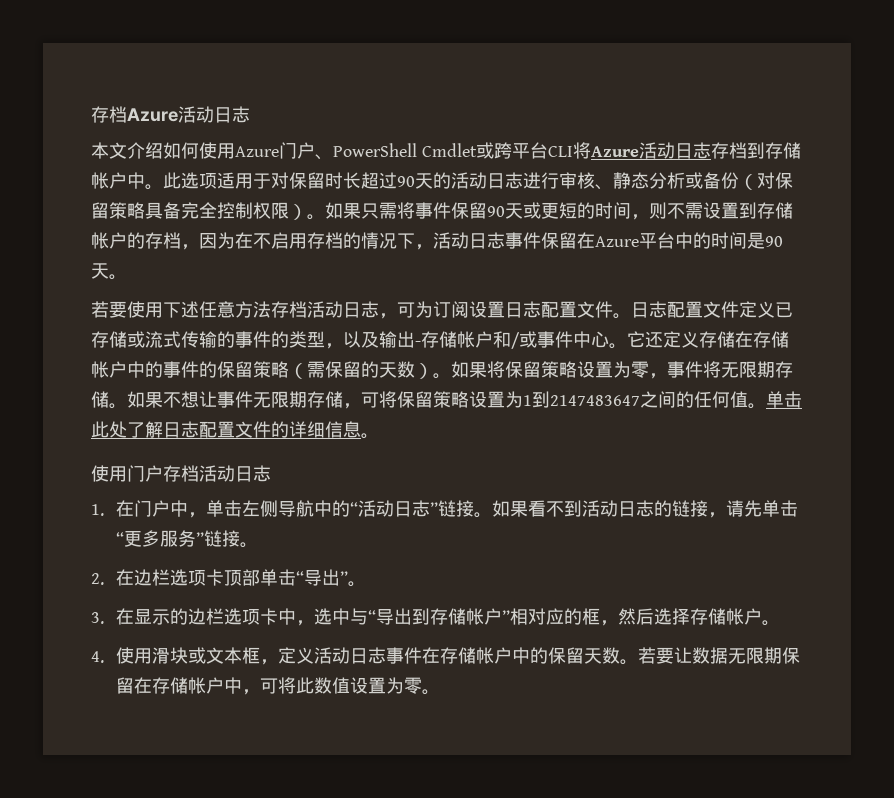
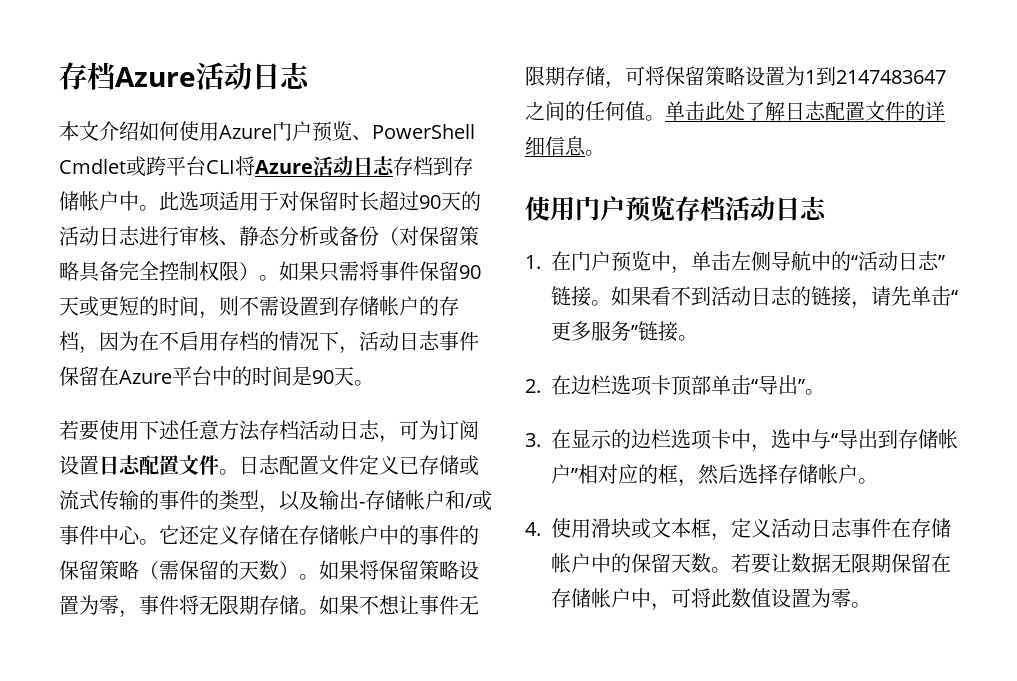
(315, 150) none -> [312,121,352,142] 预览
(163, 473) none -> [625,196,675,222] 预览
(170, 508) none -> [611,251,651,272] 预览

